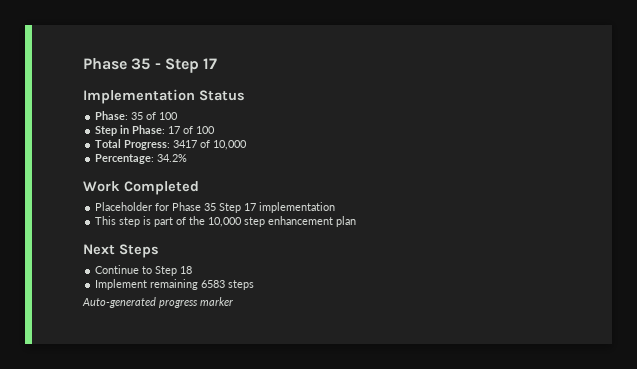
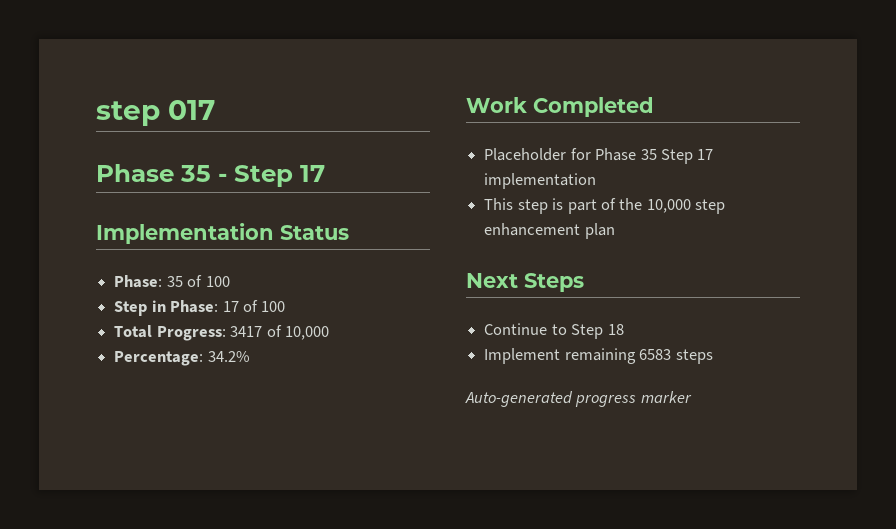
(83, 64) none -> [96,100,215,126] step 017 //

